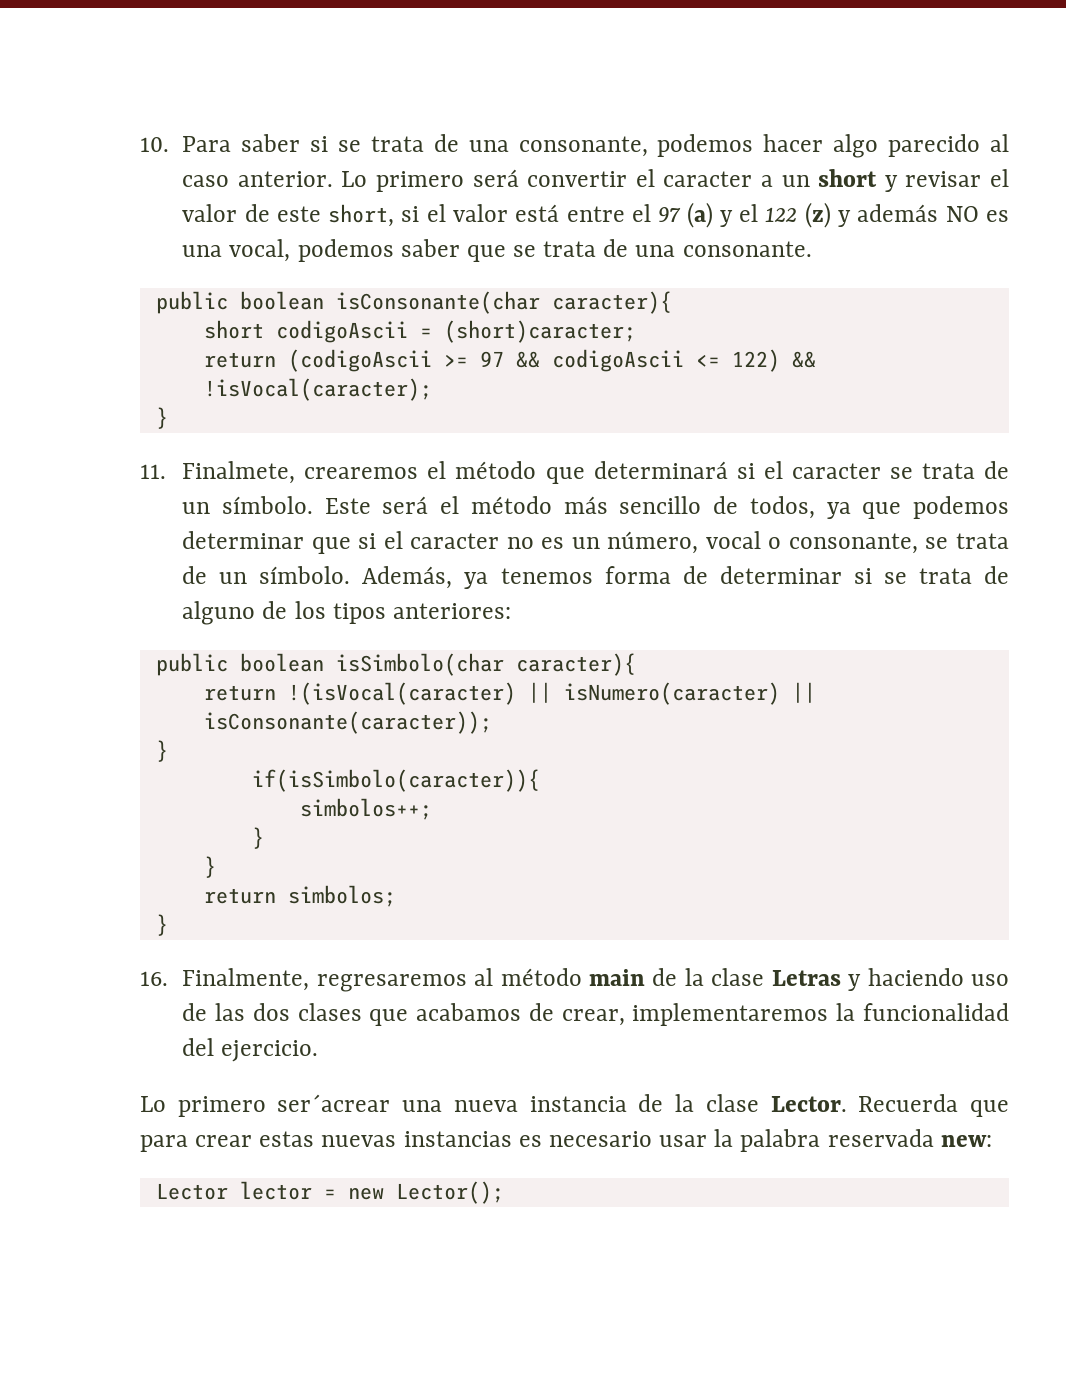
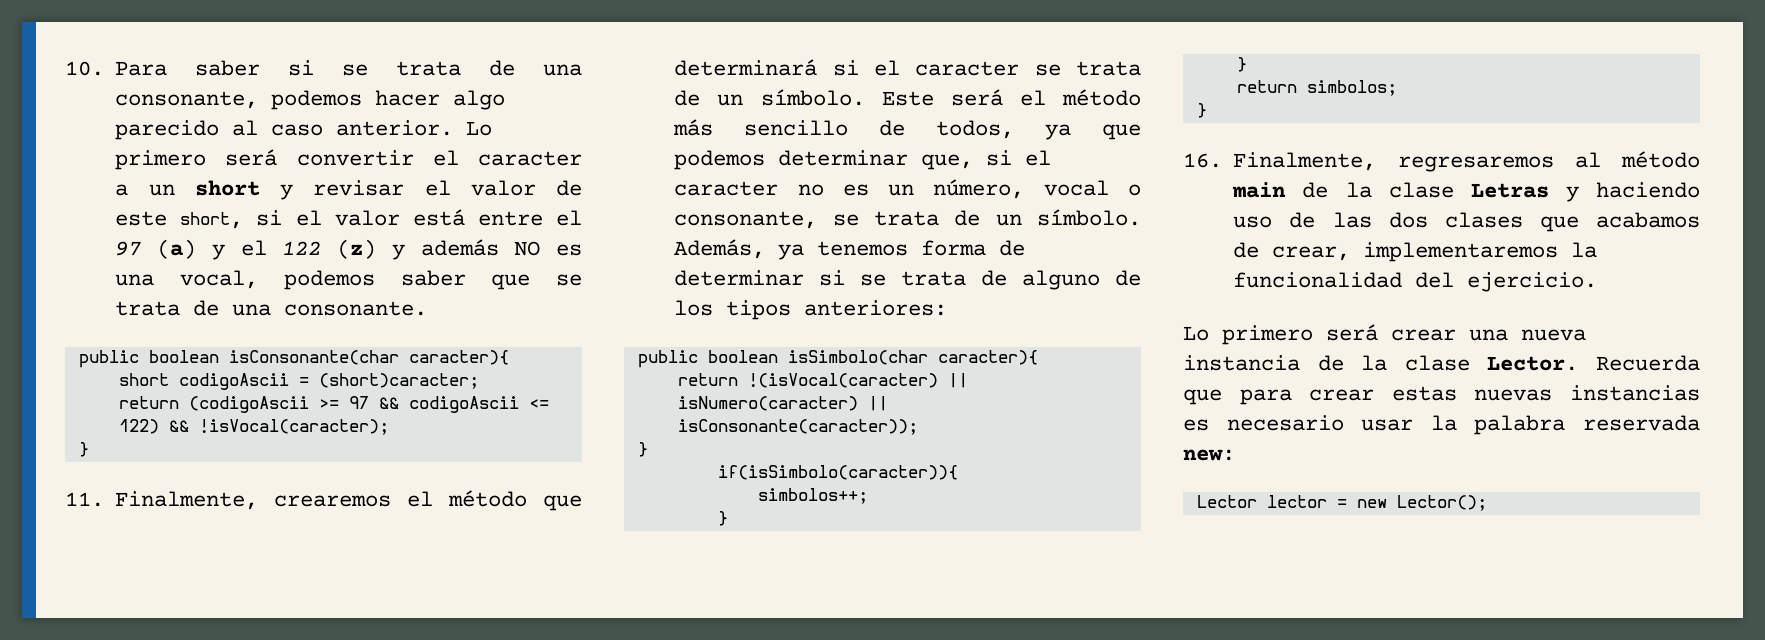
[182,461,296,484] Finalmete, -> [115,491,259,510] Finalmente,
[311,537,351,554] que -> [921,154,974,170] que,
[277,1094,391,1112] ser´acrear -> [1326,324,1456,341] será crear

